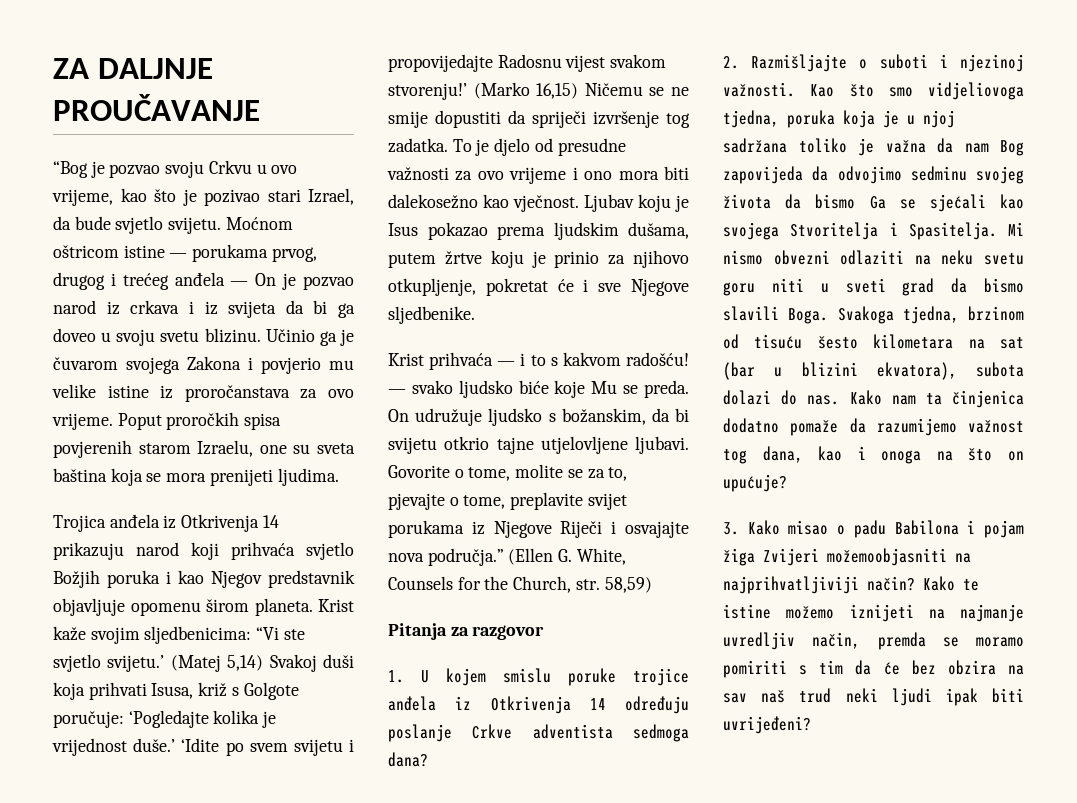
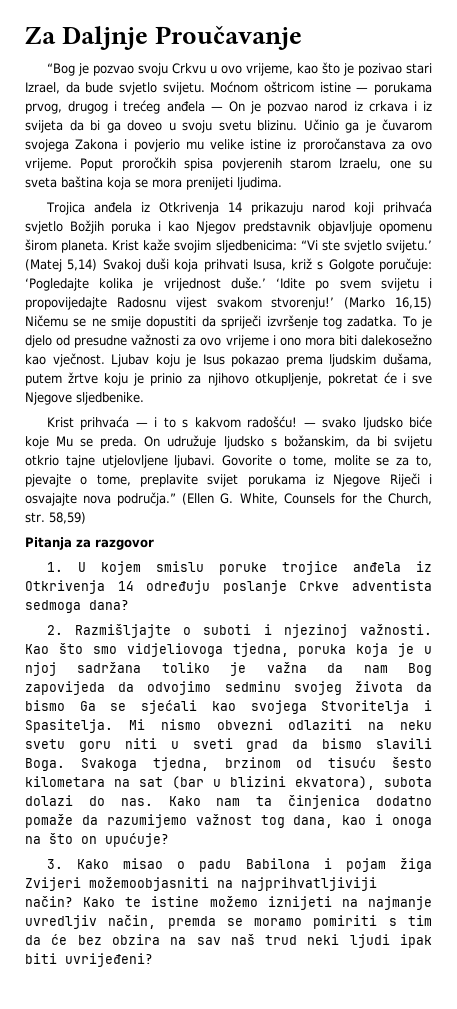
[53,58,213,79] [53,94,260,121] ZA DALJNJE PROUČAVANJE -> [25,25,303,50] Za Daljnje Proučavanje

